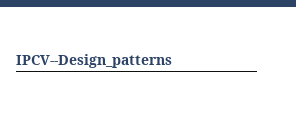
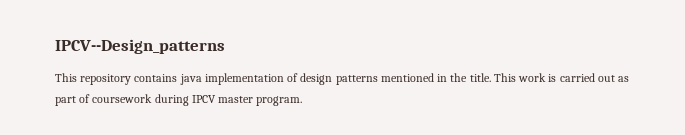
(172, 61) none -> [55,73,630,85] [55,94,303,106] // This repository contains java implementation of design patterns mentioned in the title. This work is carried out as part of coursework during IPCV master program.

